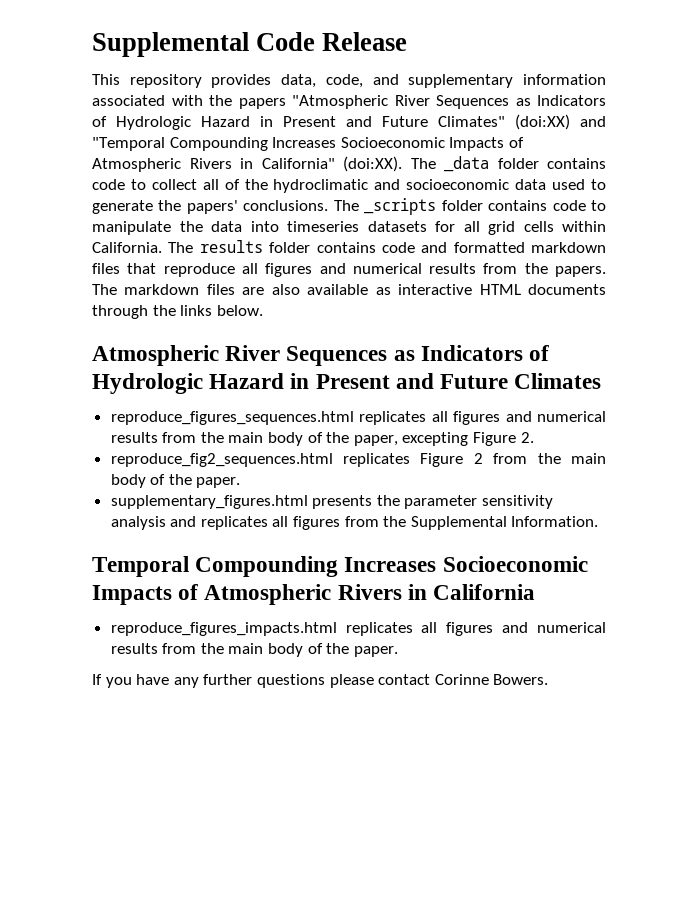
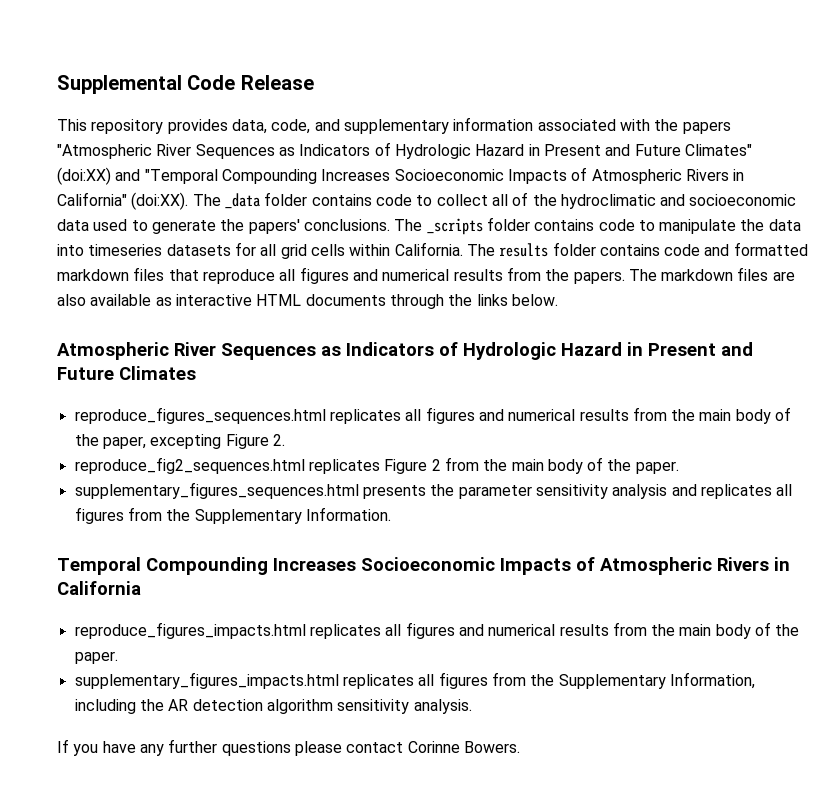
[110,495,308,509] supplementary_figures.html -> [74,482,359,499] supplementary_figures_sequences.html
[410,516,507,530] Supplemental -> [194,509,302,524] Supplementary
(398, 651) none -> [74,672,755,689] [74,699,472,714] // supplementary_figures_impacts.html replicates all figures from the Supplementary Information, including the AR detection algorithm sensitivity analysis.

